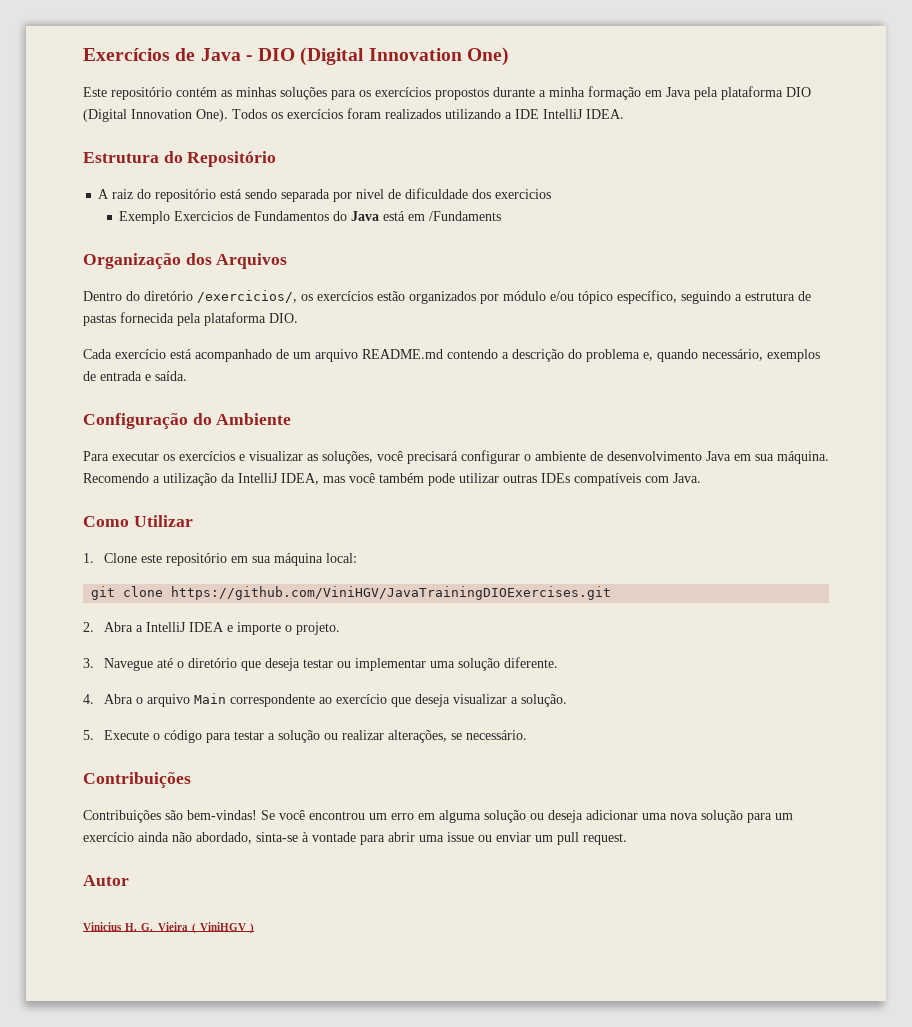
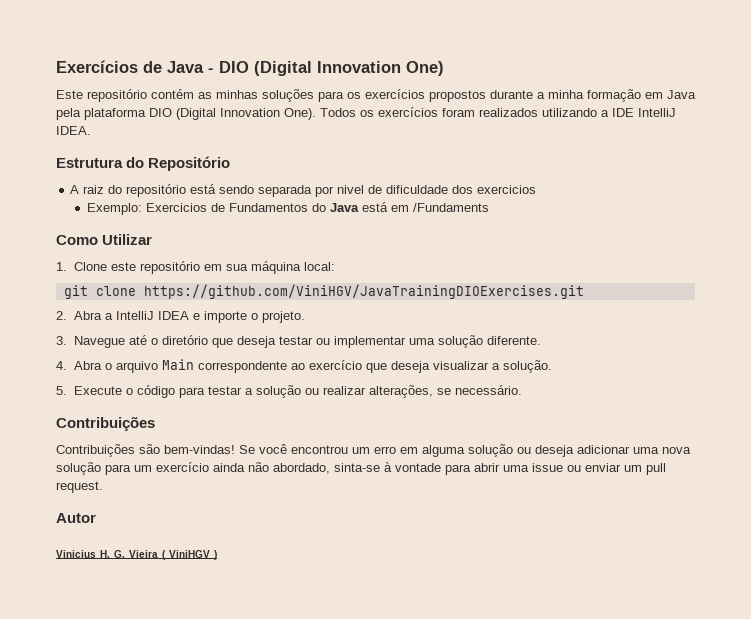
[119,211,171,224] Exemplo -> [86,203,142,215] Exemplo:
[83,253,288,269] [83,290,811,304] [83,312,298,326] [83,349,820,362] [83,371,187,381] [83,413,292,429] [83,450,829,464] [83,473,701,486] // Organização dos Arquivos // Dentro do diretório /exercicios/, os exercícios estão organizados por módulo e/ou tópico específico, seguindo a estrutura de pastas fornecida pela plataforma DIO. // Cada exercício está acompanhado de um arquivo README.md contendo a descrição do problema e, quando necessário, exemplos de entrada e saída. // Configuração do Ambiente // Para executar os exercícios e visualizar as soluções, você precisará configurar o ambiente de desenvolvimento Java em sua máquina. Recomendo a utilização da IntelliJ IDEA, mas você também pode utilizar outras IDEs compatíveis com Java. -> (489, 207) none

